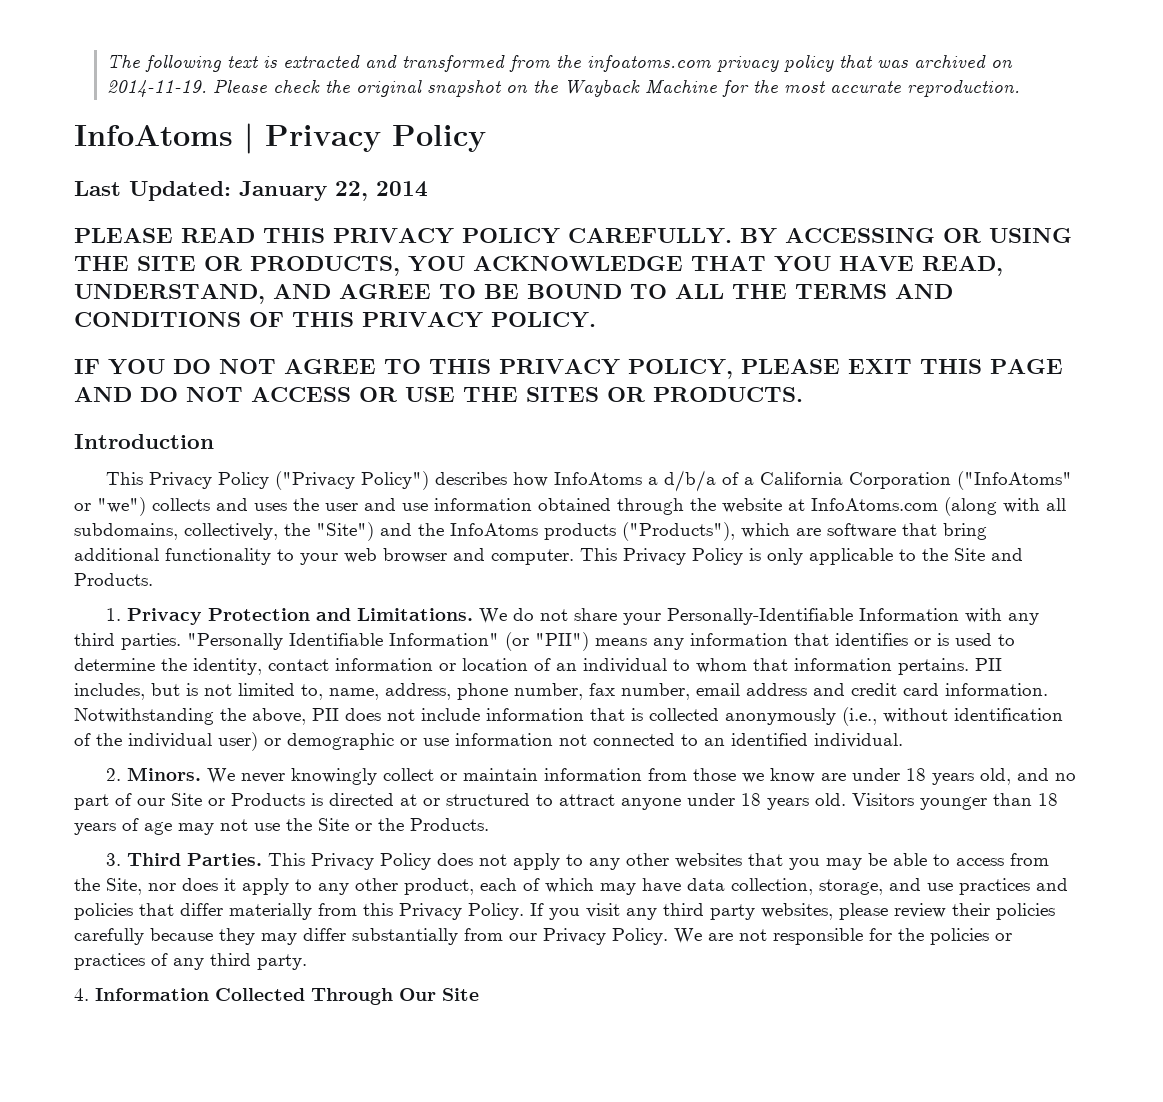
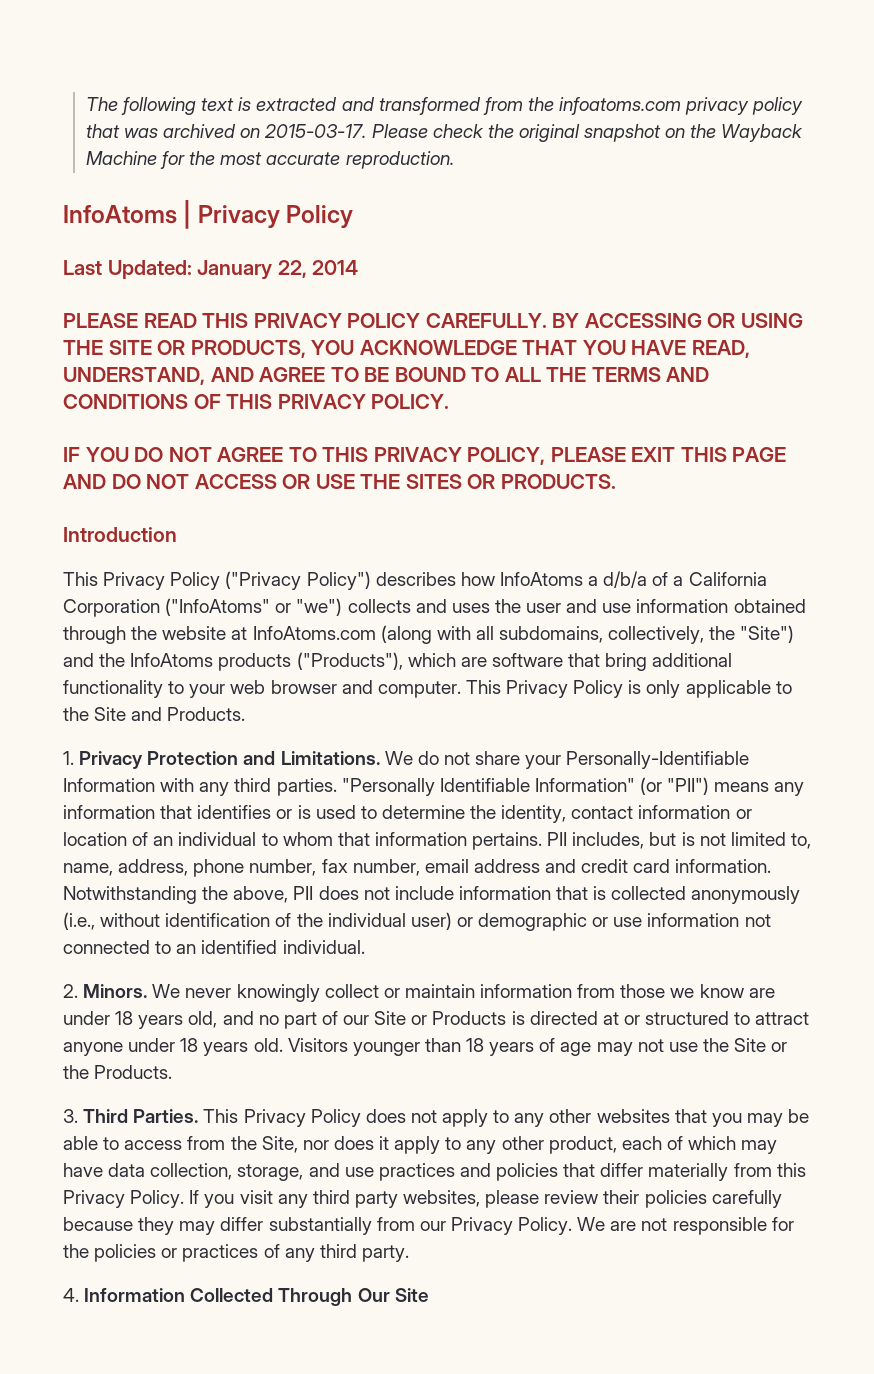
[107,80,208,97] 2014-11-19. -> [264,124,367,138] 2015-03-17.

